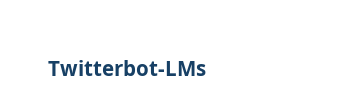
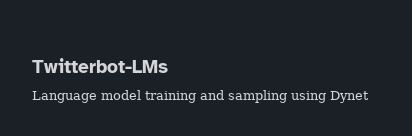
(206, 68) none -> [32,90,369,103] // Language model training and sampling using Dynet

